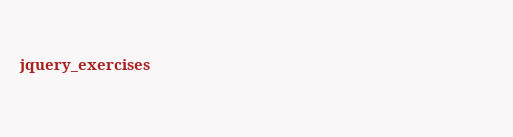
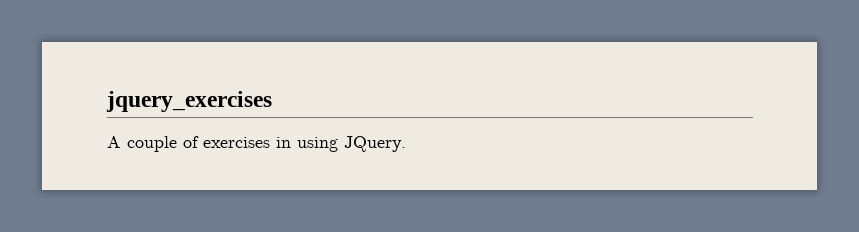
(150, 66) none -> [107,136,406,152] // A couple of exercises in using JQuery.

